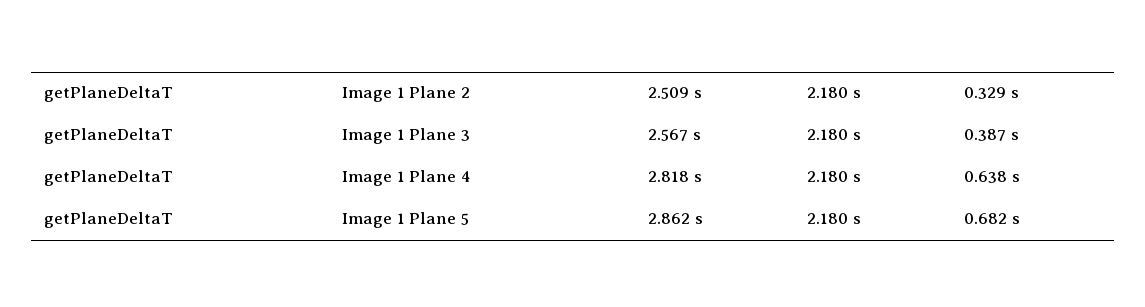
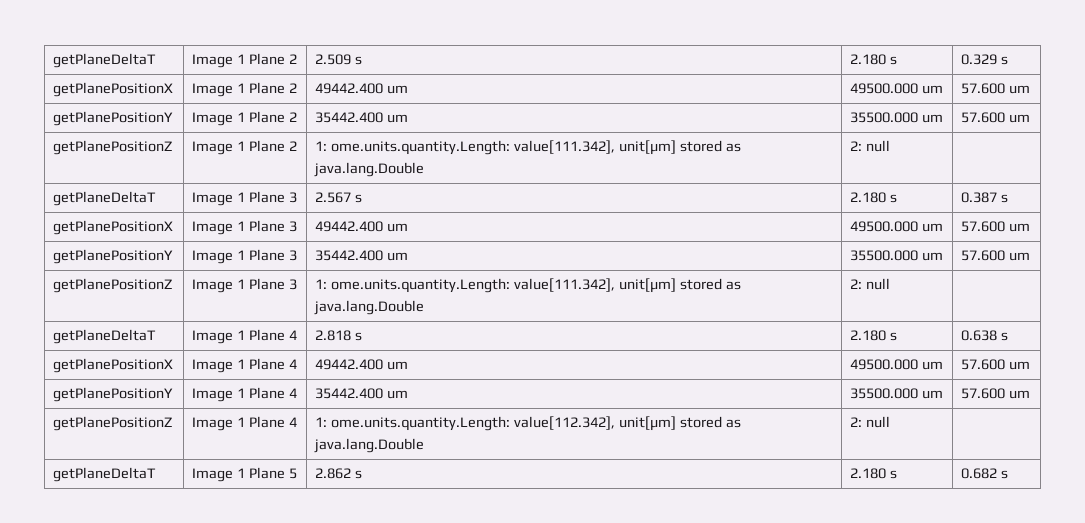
(1019, 94) none -> [53,82,174,97] [192,82,297,97] [315,83,409,94] [850,83,944,94] [961,83,1031,94] [53,111,174,126] [192,111,297,126] [315,112,409,123] [850,112,944,123] [961,112,1031,123] [53,140,173,155] [192,140,297,155] [315,140,741,155] [314,162,425,177] [850,140,891,152] // getPlanePositionX | Image 1 Plane 2 | 49442.400 um | 49500.000 um | 57.600 um // getPlanePositionY | Image 1 Plane 2 | 35442.400 um | 35500.000 um | 57.600 um // getPlanePositionZ | Image 1 Plane 2 | 1: ome.units.quantity.Length: value[111.342], unit[µm] stored as java.lang.Double | 2: null |
(1019, 136) none -> [53,220,174,235] [192,220,297,235] [315,221,409,232] [850,221,944,232] [961,221,1031,232] [53,249,174,264] [192,249,297,264] [315,250,409,261] [850,250,944,261] [961,250,1031,261] [53,278,173,293] [192,278,297,293] [315,278,741,293] [314,300,425,315] [850,278,891,290] // getPlanePositionX | Image 1 Plane 3 | 49442.400 um | 49500.000 um | 57.600 um // getPlanePositionY | Image 1 Plane 3 | 35442.400 um | 35500.000 um | 57.600 um // getPlanePositionZ | Image 1 Plane 3 | 1: ome.units.quantity.Length: value[111.342], unit[µm] stored as java.lang.Double | 2: null |
(1020, 178) none -> [53,358,174,373] [192,358,297,373] [315,359,409,370] [850,359,944,370] [961,359,1031,370] [53,387,174,402] [192,387,297,402] [315,388,409,399] [850,388,944,399] [961,388,1031,399] [53,416,173,431] [192,416,297,431] [315,416,741,431] [314,438,425,453] [850,416,891,428] // getPlanePositionX | Image 1 Plane 4 | 49442.400 um | 49500.000 um | 57.600 um // getPlanePositionY | Image 1 Plane 4 | 35442.400 um | 35500.000 um | 57.600 um // getPlanePositionZ | Image 1 Plane 4 | 1: ome.units.quantity.Length: value[112.342], unit[µm] stored as java.lang.Double | 2: null |

